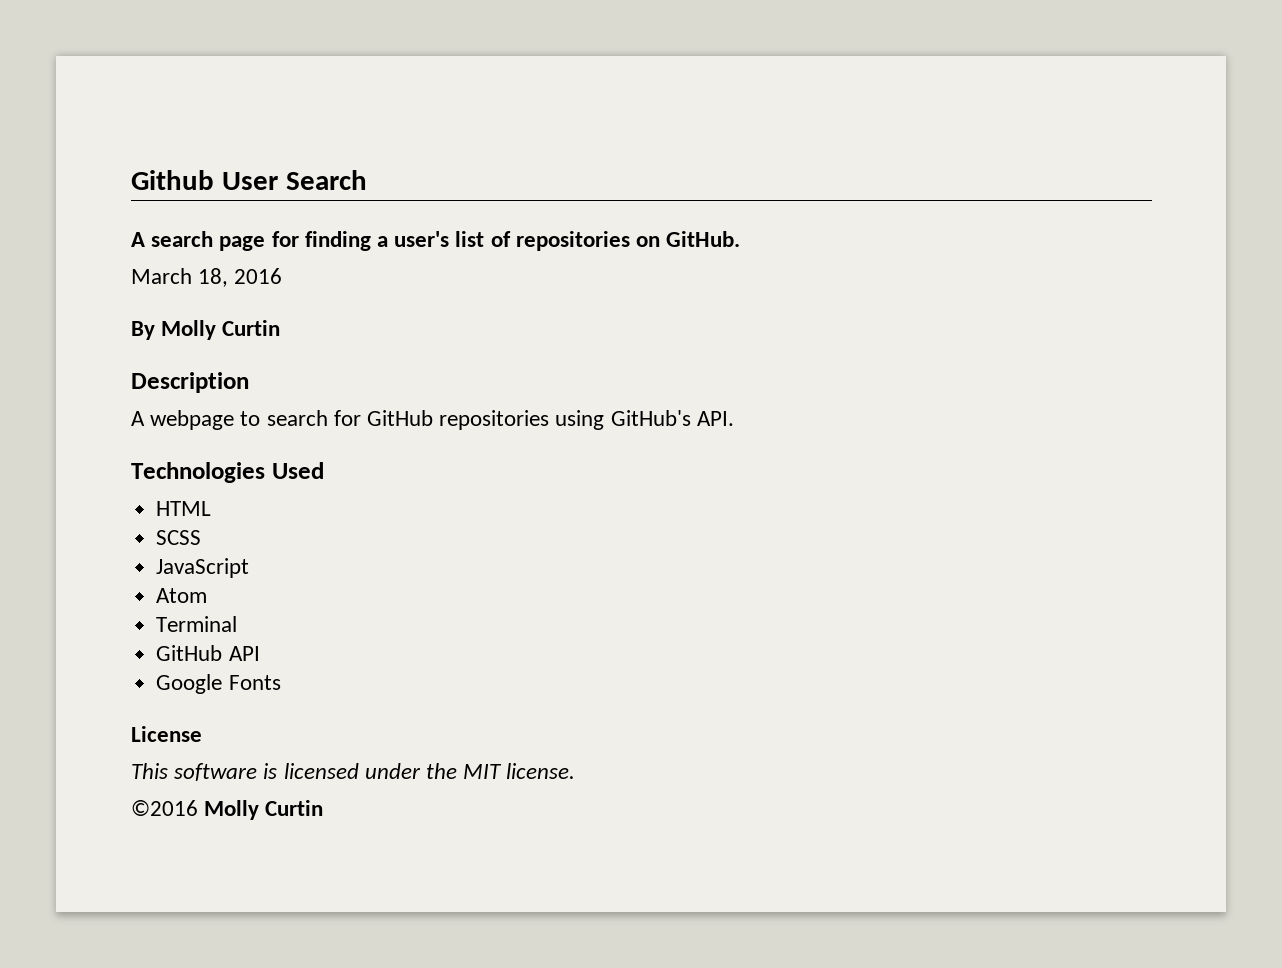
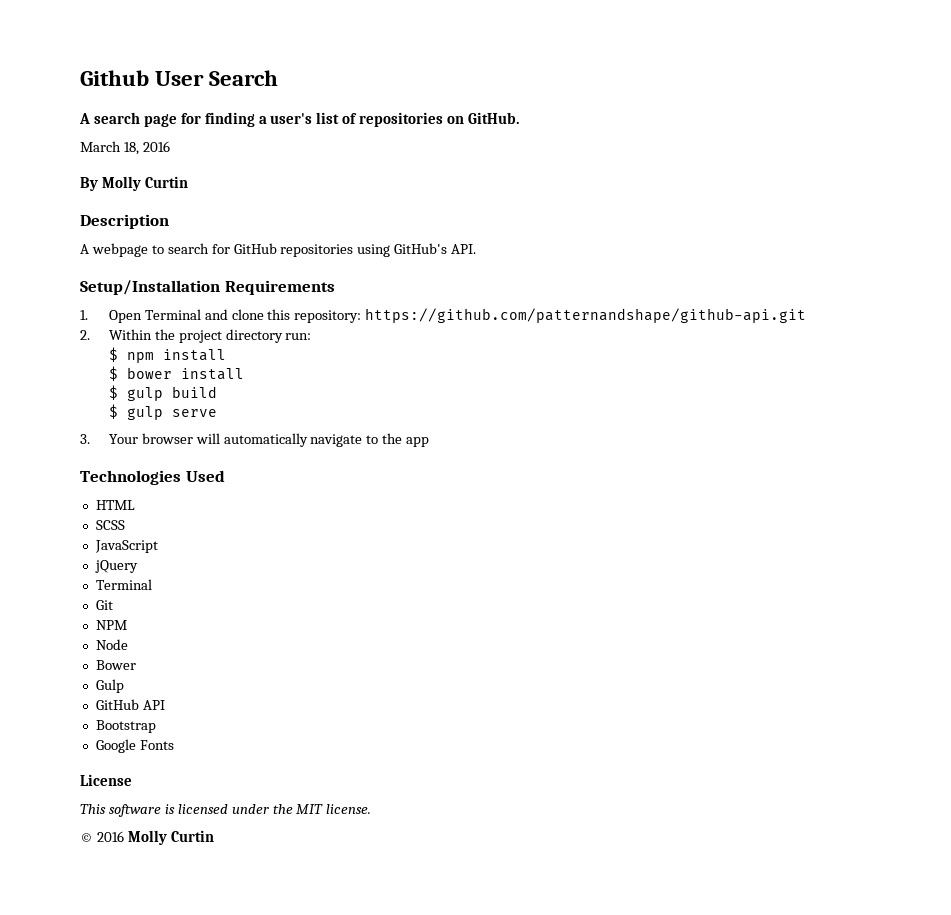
(734, 418) none -> [80,280,335,295] [80,308,807,323] [80,329,312,343] [108,347,226,363] [108,366,244,381] [108,385,217,401] [108,404,217,420] [80,433,430,447] // Setup/Installation Requirements // 1. Open Terminal and clone this repository: https://github.com/patternandshape/github-api.git // 2. Within the project directory run: // $ npm install // $ bower install // $ gulp build // $ gulp serve // 3. Your browser will automatically navigate to the app
[156,588,208,603] [156,616,238,632] Atom // Terminal -> [94,560,138,573] [95,579,152,590] [95,600,113,610] [95,620,127,630] [95,639,128,650] [95,660,136,670] [95,679,124,693] jQuery // Terminal // Git // NPM // Node // Bower // Gulp
(260, 653) none -> [95,720,156,733] // Bootstrap
[131,800,198,816] ©2016 -> [80,831,124,842] © 2016

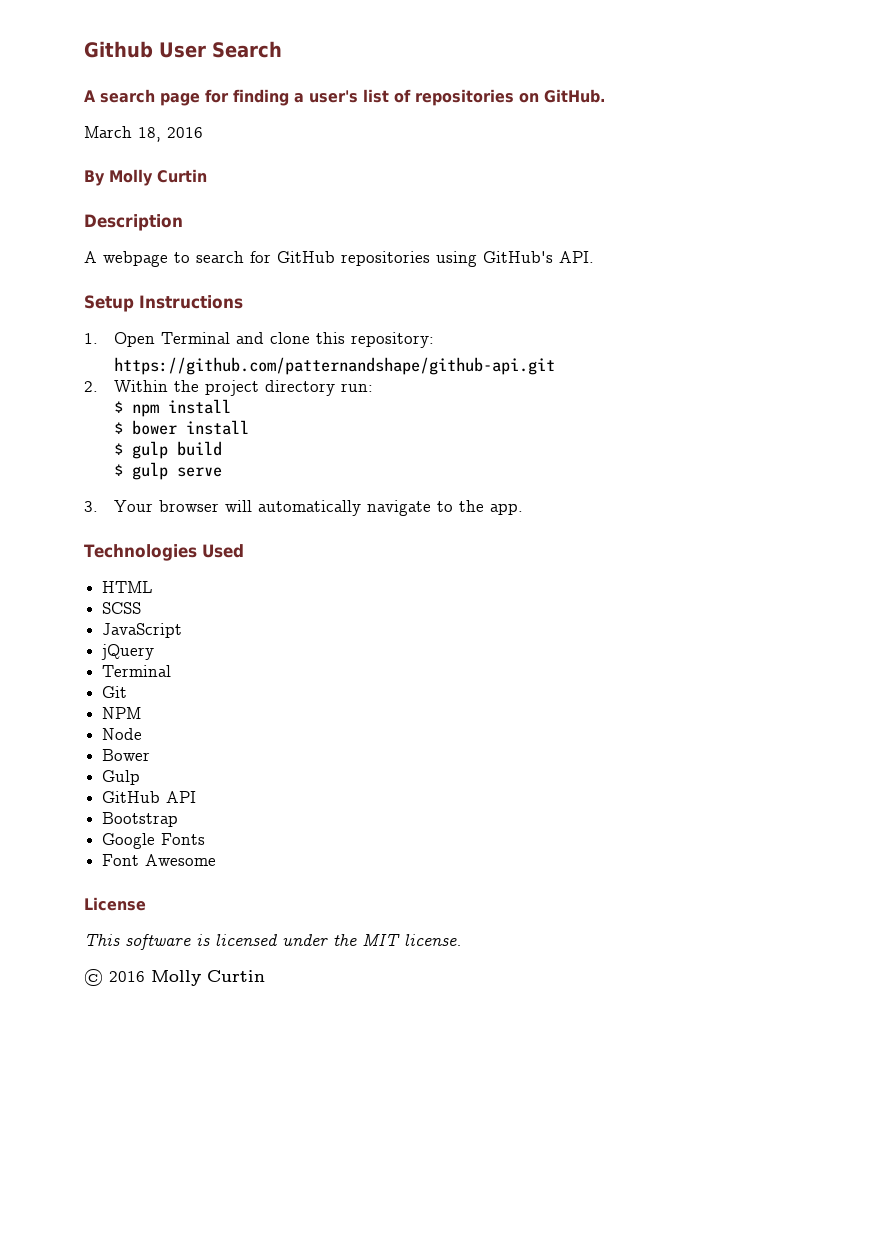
[80,280,335,295] Setup/Installation Requirements -> [84,295,243,312] Setup Instructions
(362, 316) none -> (434, 340) //
[406,437,430,447] app -> [489,503,523,515] app.
(174, 745) none -> [102,854,217,866] // Font Awesome

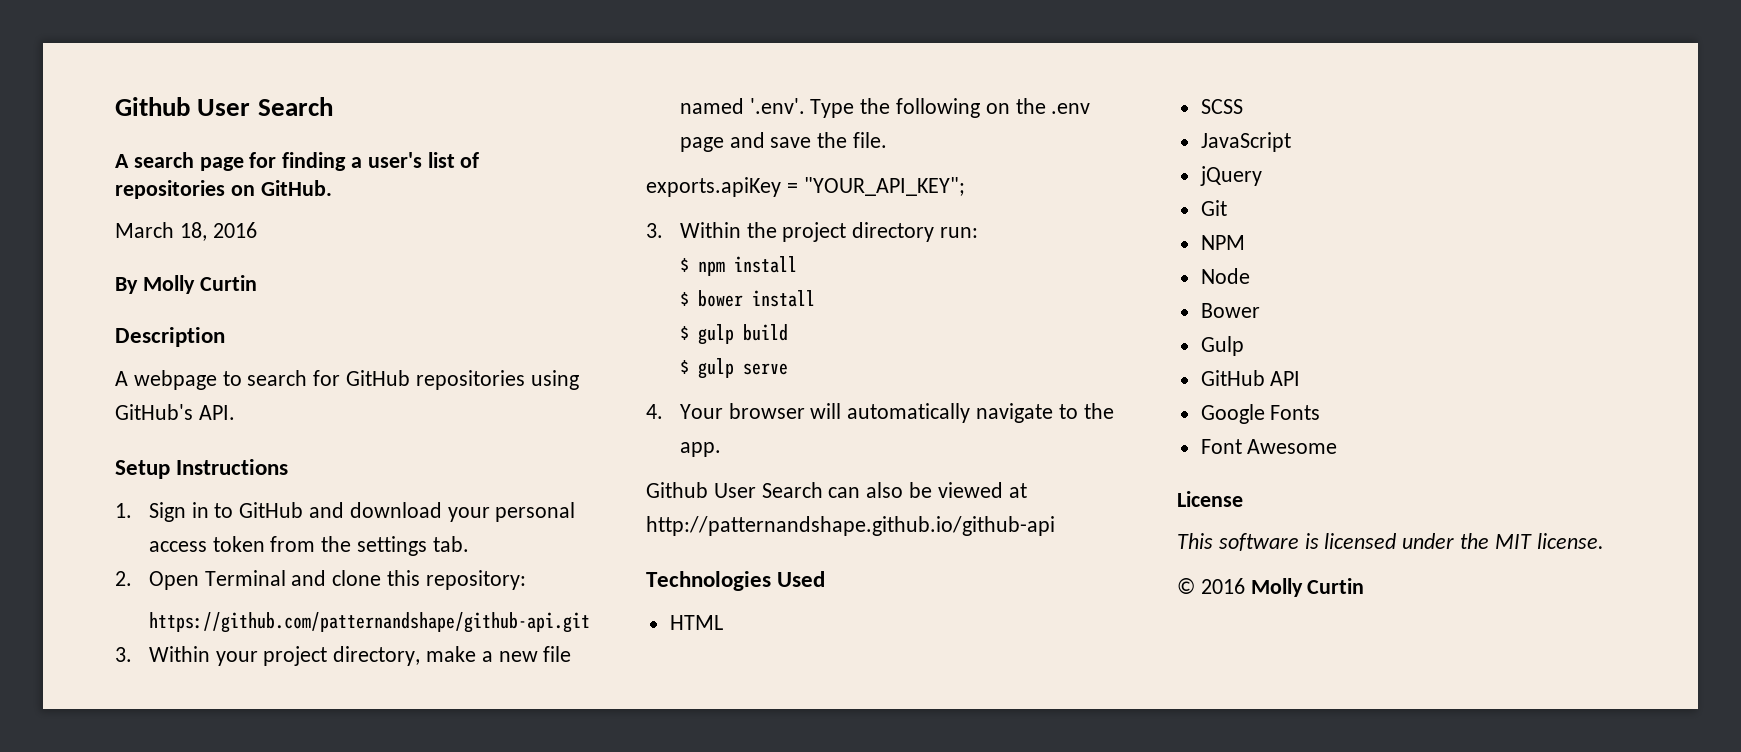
(98, 338) none -> [148,502,576,522] [148,536,469,556] [115,571,132,586] Sign in to GitHub and download your personal access token from the settings tab. // 2.
[84,381,98,392] 2. -> [115,646,572,666] [679,98,1091,118] [679,132,887,152] [646,177,965,197] [646,223,663,238] 3. Within your project directory, make a new file named '.env'. Type the following on the .env page and save the file. // exports.apiKey = "YOUR_API_KEY"; // 3.
[84,501,98,512] 3. -> [646,404,663,419] 4.
(523, 509) none -> [646,482,1027,498] [646,516,1055,536] // Github User Search can also be viewed at http://patternandshape.github.io/github-api
[102,665,172,677] // Terminal -> (1262, 176) none
[102,812,179,827] // Bootstrap -> (1301, 378) none

